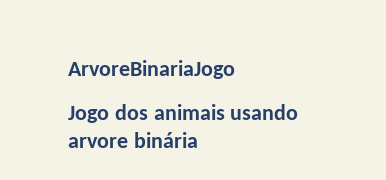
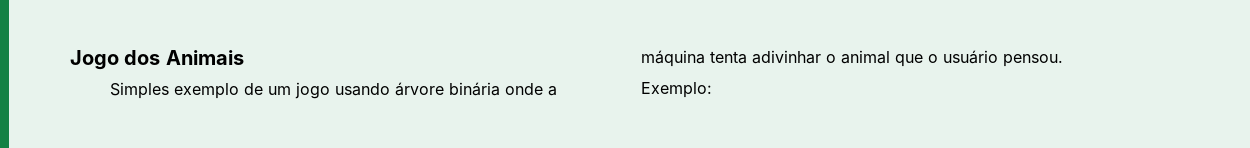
[68,60,235,79] ArvoreBinariaJogo // -> (70, 60) none
[153,104,299,120] [68,132,198,148] animais usando arvore binária -> [165,50,244,65] [109,82,557,99] [641,50,1063,67] [641,82,712,98] Animais // Simples exemplo de um jogo usando árvore binária onde a máquina tenta adivinhar o animal que o usuário pensou. // Exemplo:

